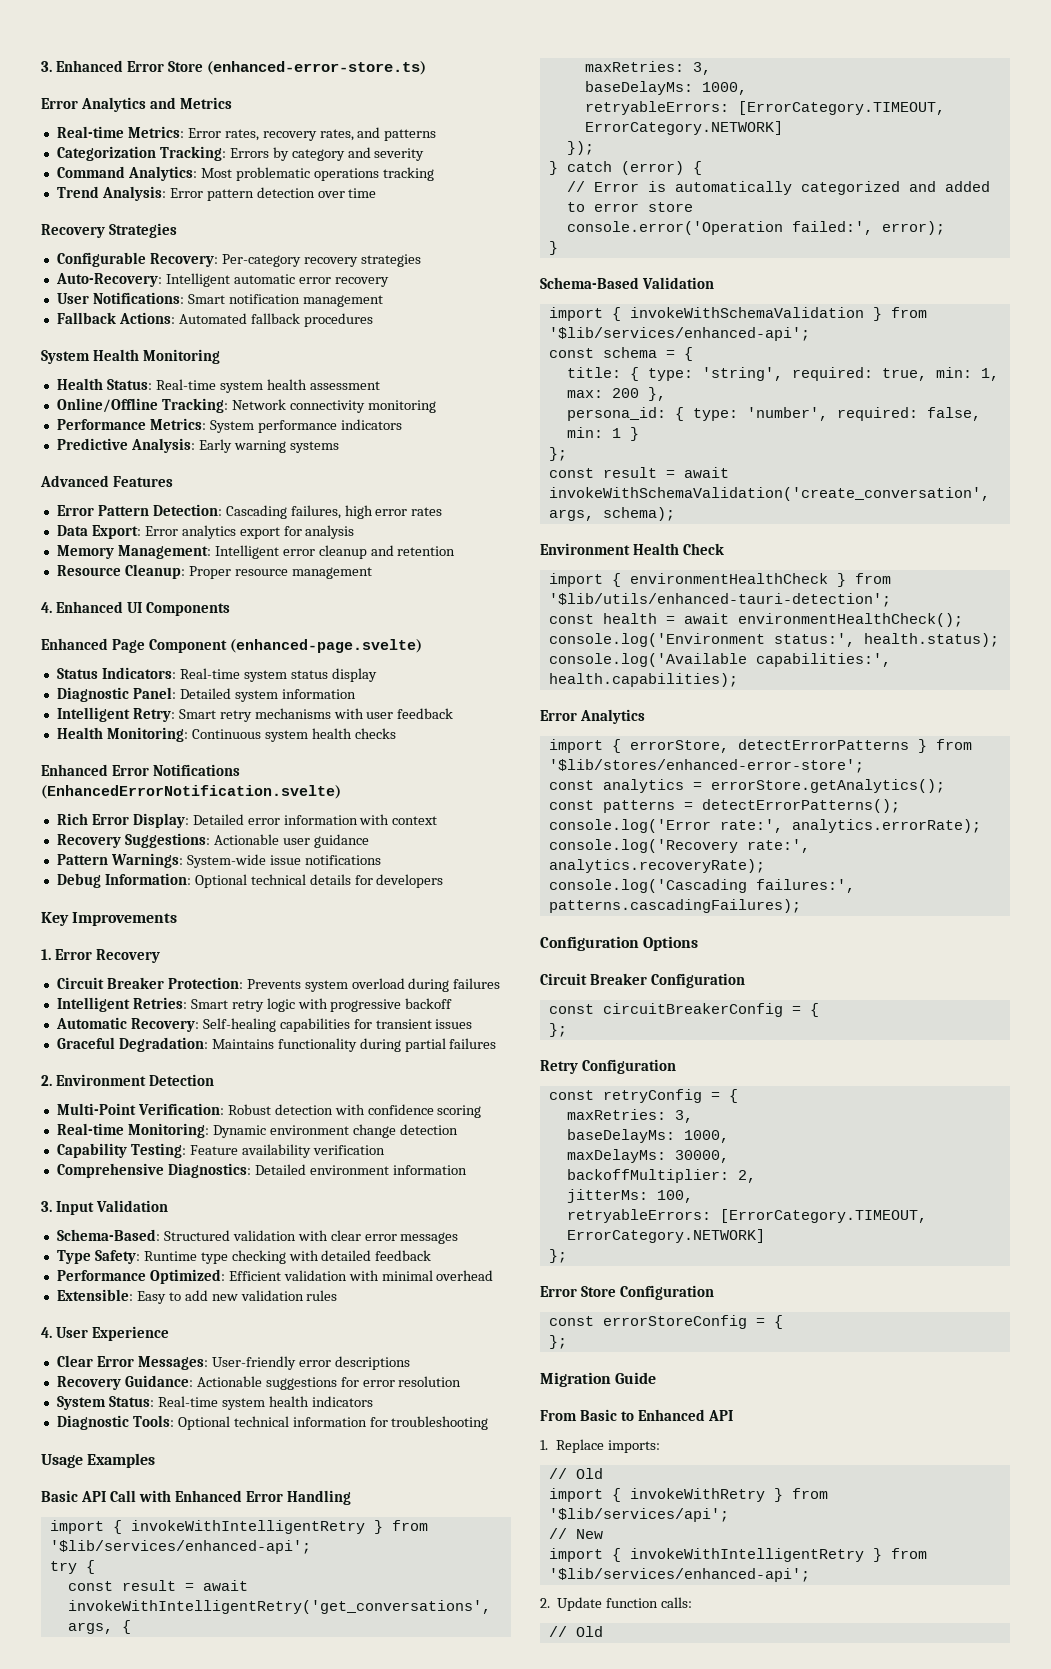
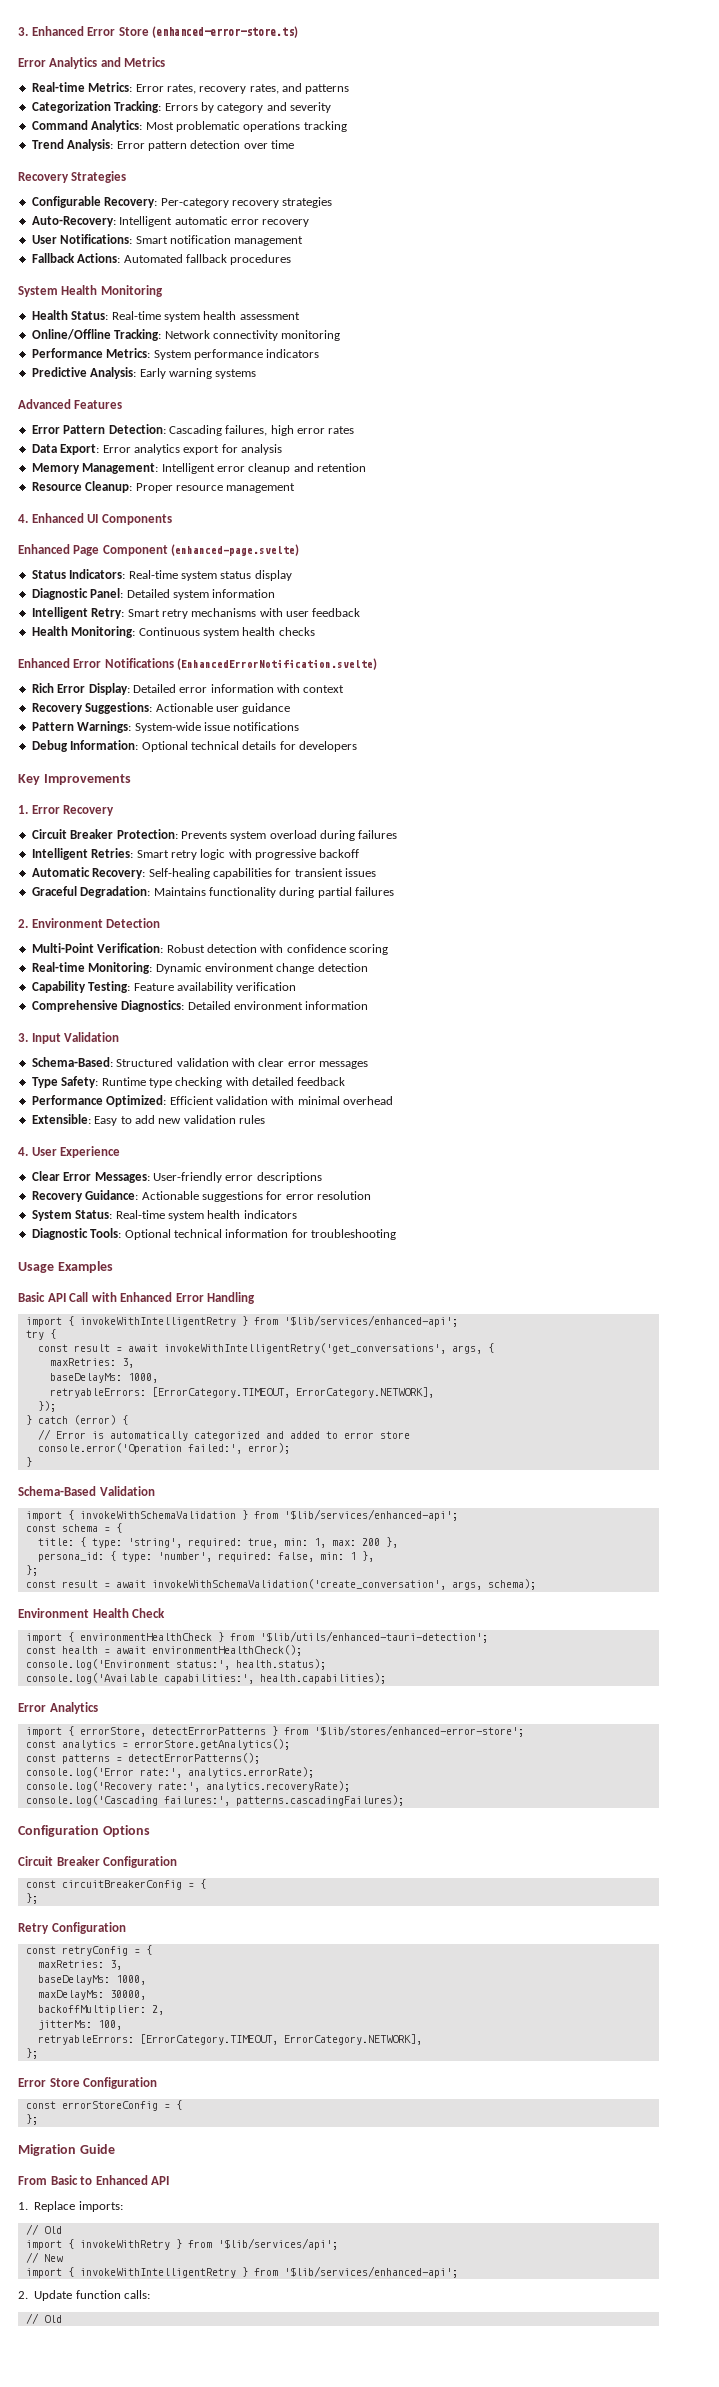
[584,121,783,135] ErrorCategory.NETWORK] -> [295,1387,434,1398] ErrorCategory.NETWORK],
[629,427,639,441] } -> [361,1551,374,1562] },
[566,1229,765,1243] ErrorCategory.NETWORK] -> [283,2034,422,2045] ErrorCategory.NETWORK],

